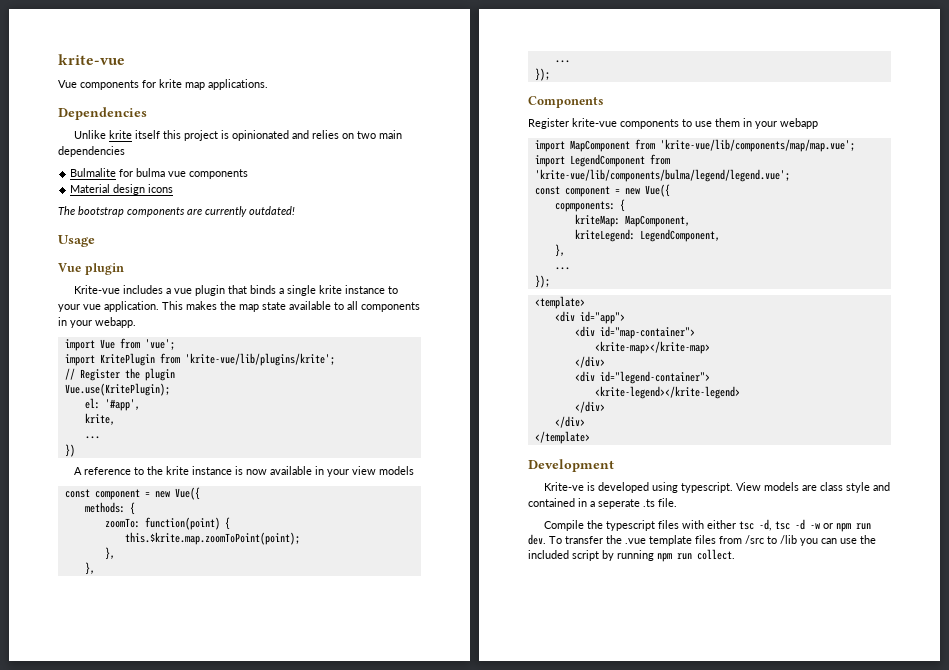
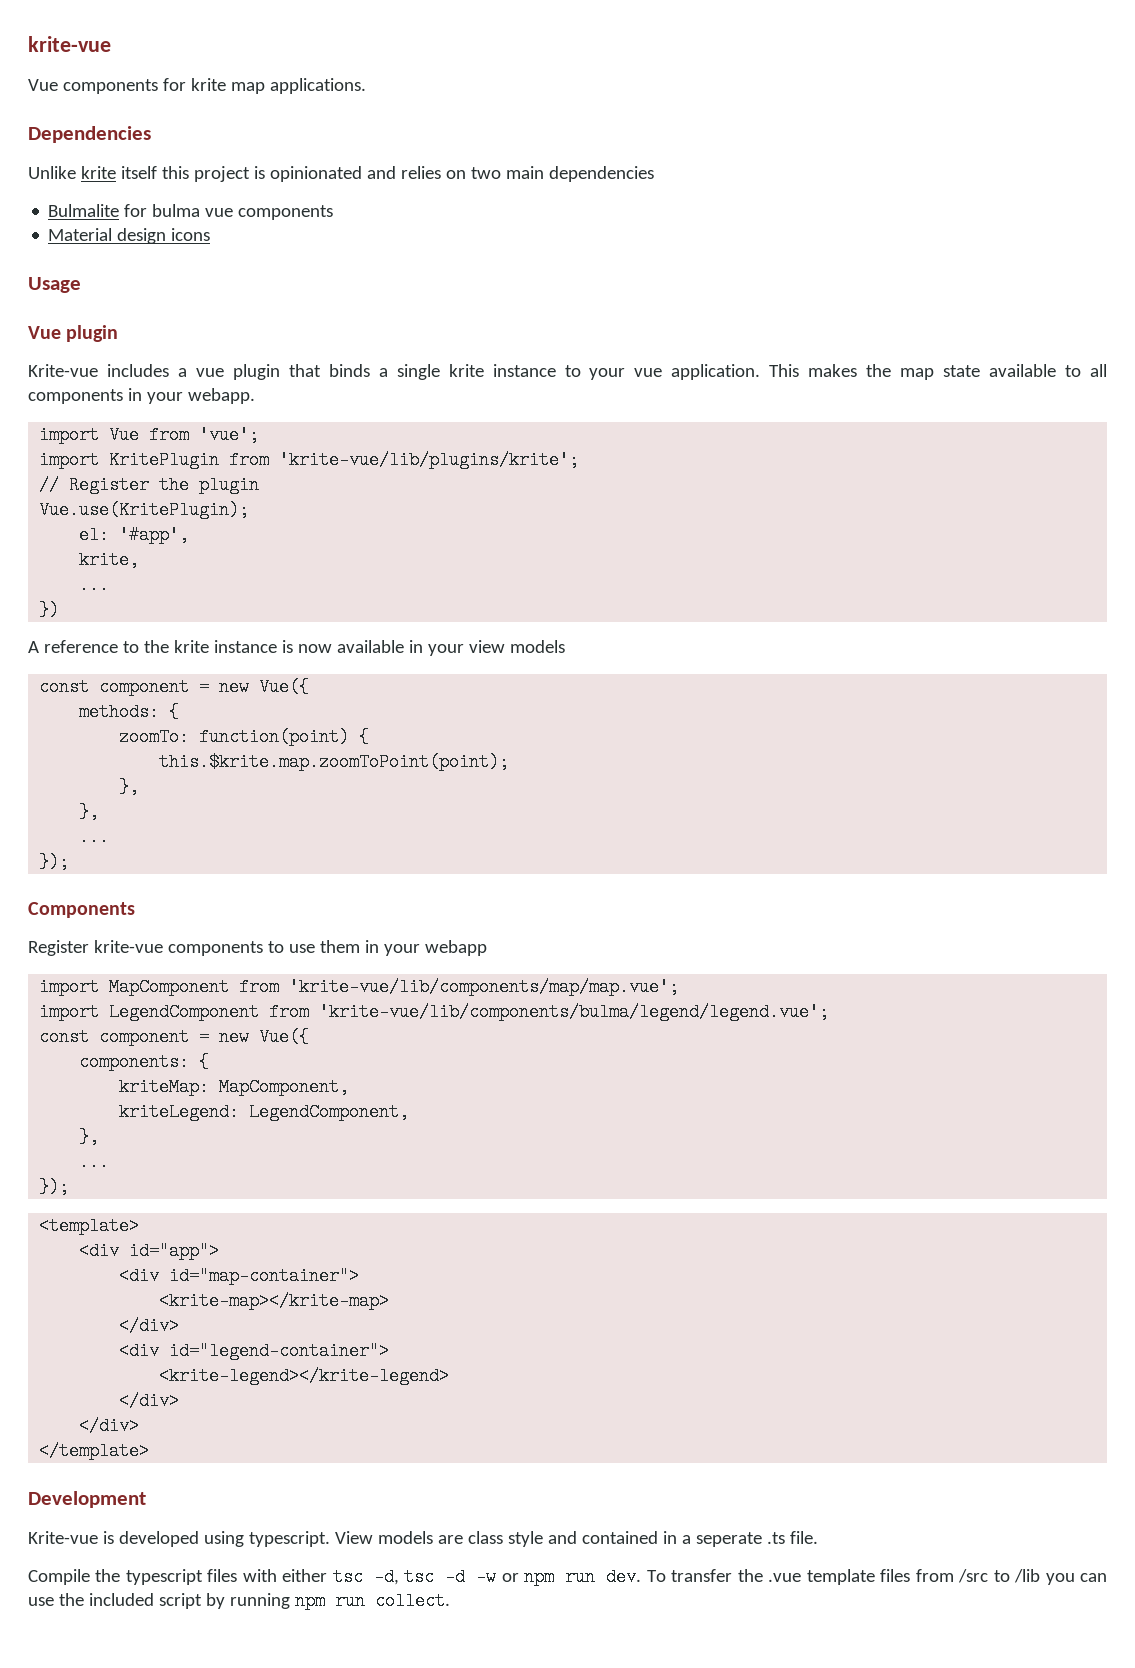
[58,206,295,217] // The bootstrap components are currently outdated! -> (211, 234) none
[554,201,615,212] copmponents: -> [79,1053,190,1071] components:
[543,482,584,491] Krite-ve -> [28,1531,98,1544] Krite-vue

